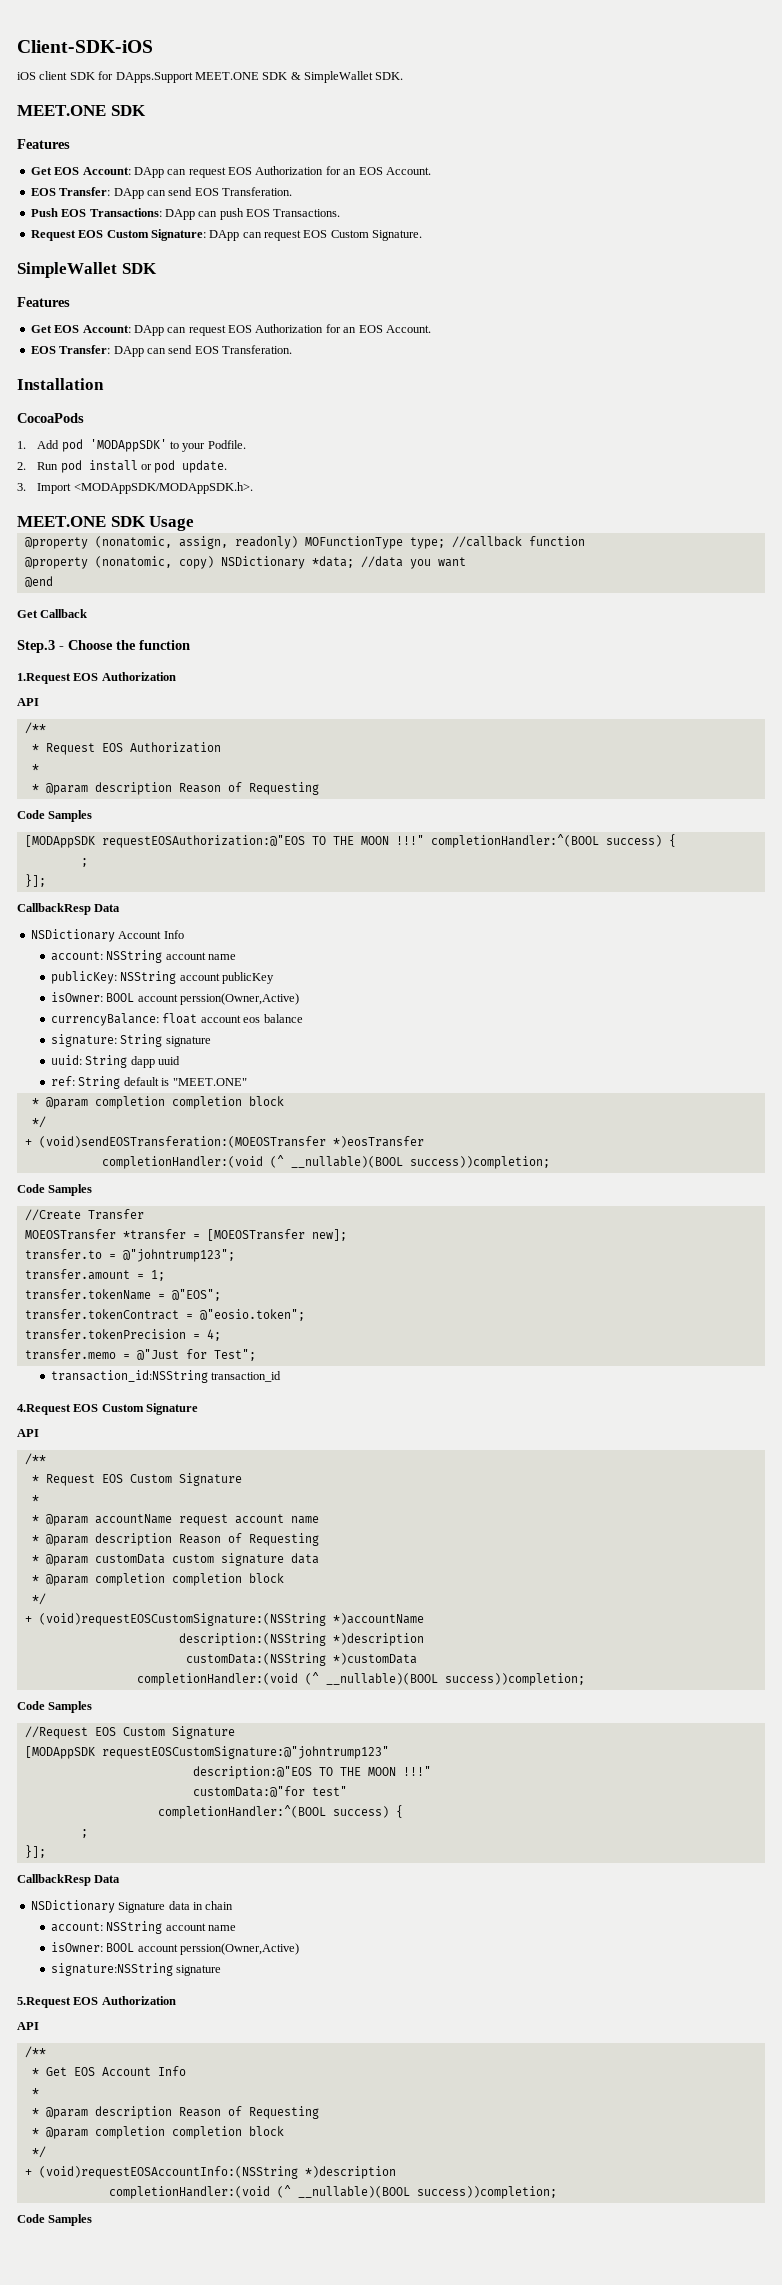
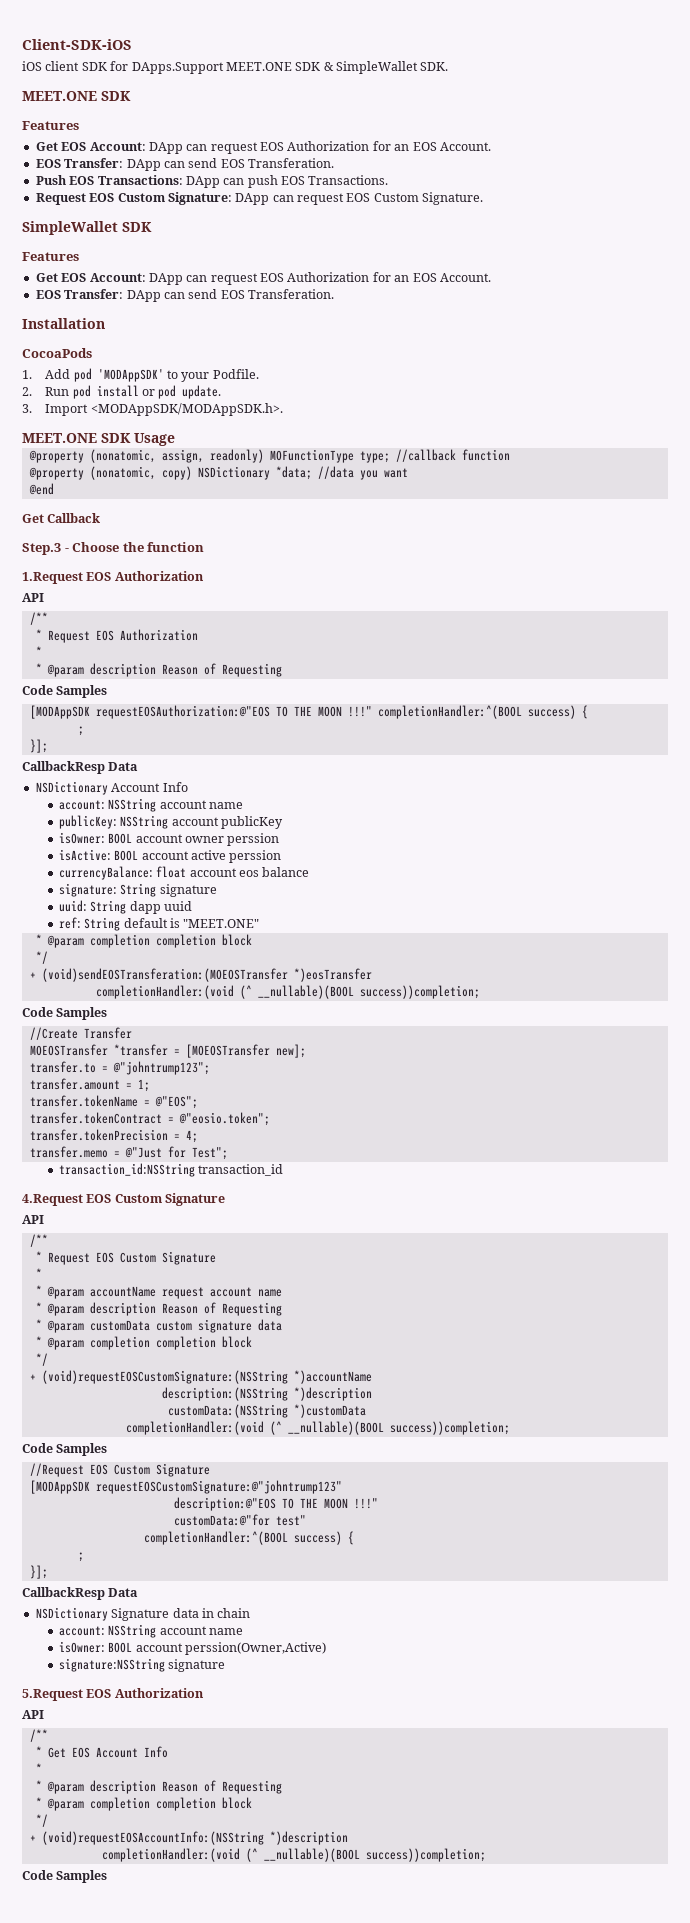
[180,993,300,1005] perssion(Owner,Active) -> [185,833,280,846] [58,849,282,863] owner perssion // isActive: BOOL account active perssion

